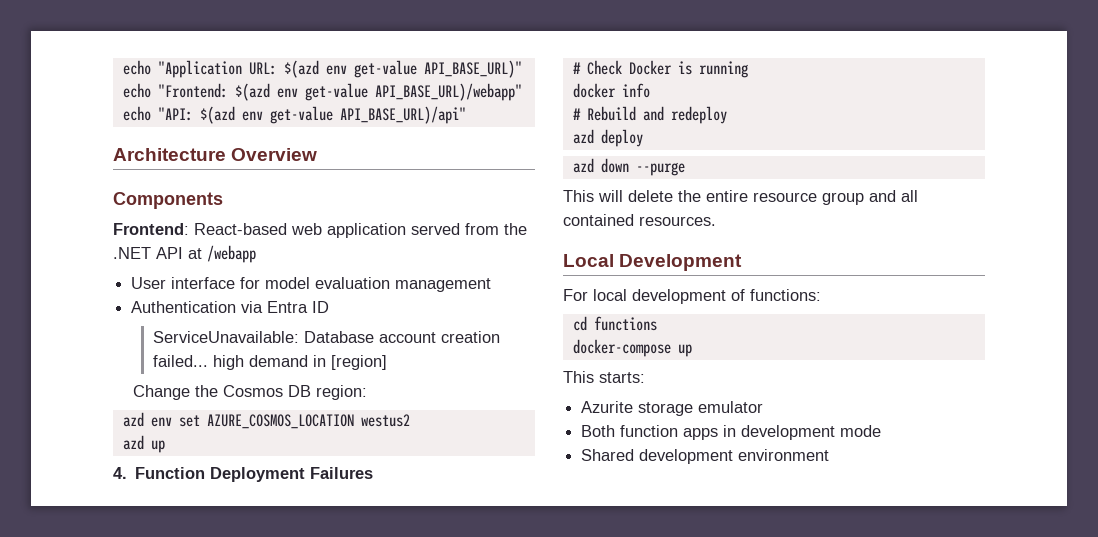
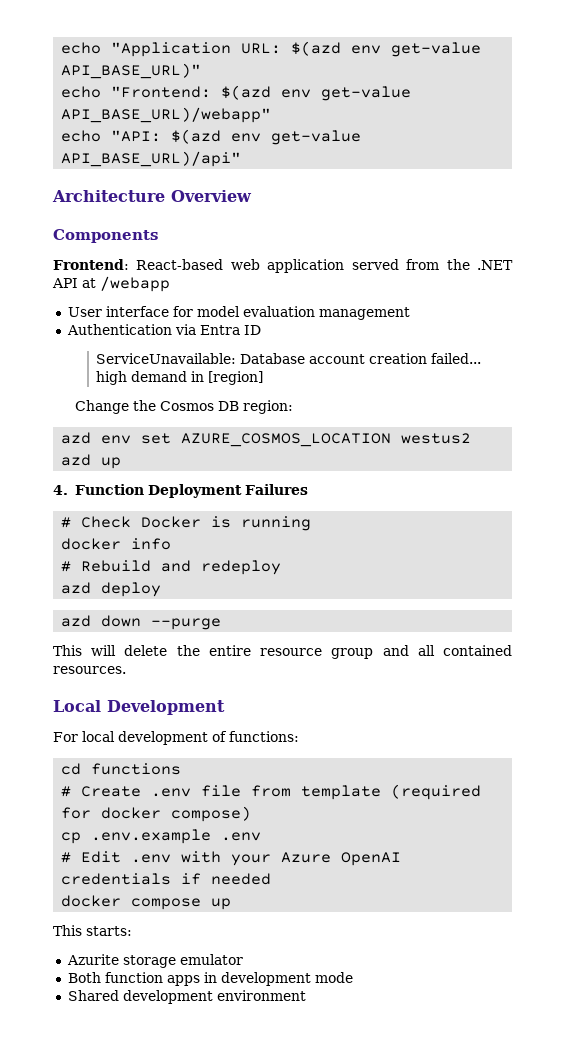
[572,339,671,357] docker-compose -> [61,784,482,800] [61,806,252,822] [61,829,262,844] [61,851,402,866] [61,873,272,885] [61,895,202,910] # Create .env file from template (required for docker compose) // cp .env.example .env // # Edit .env with your Azure OpenAI credentials if needed // docker compose

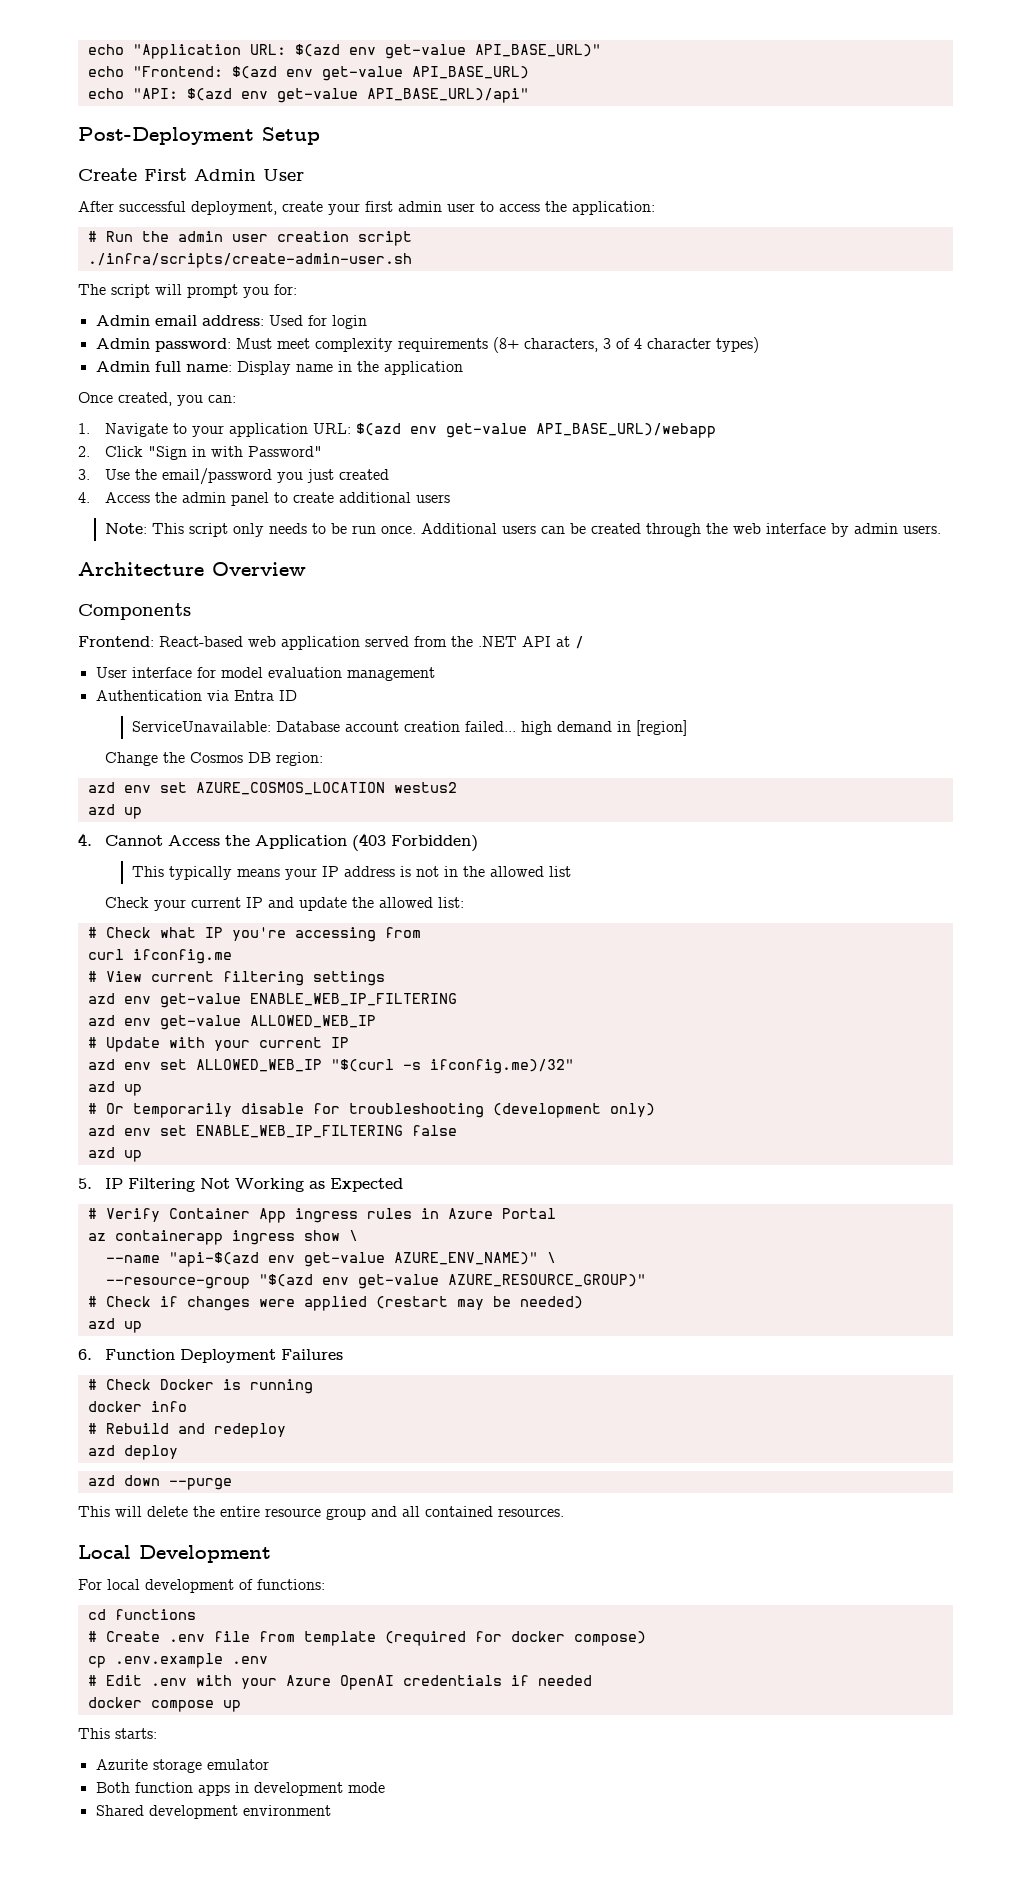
[61,107,272,123] API_BASE_URL)/webapp" -> [411,66,529,79] API_BASE_URL)
(242, 159) none -> [78,127,320,145] [78,168,304,181] [78,201,655,215] [87,231,412,246] [87,253,412,268] [78,284,297,298] [95,315,367,329] [95,337,759,353] [95,361,463,375] [78,392,236,406] [78,423,717,438] [78,446,323,460] [78,468,390,485] [78,492,451,506] [105,523,942,537] // Post-Deployment Setup // Create First Admin User // After successful deployment, create your first admin user to access the application: // # Run the admin user creation script // ./infra/scripts/create-admin-user.sh // The script will prompt you for: // Admin email address: Used for login // Admin password: Must meet complexity requirements (8+ characters, 3 of 4 character types) // Admin full name: Display name in the application // Once created, you can: // 1. Navigate to your application URL: $(azd env get-value API_BASE_URL)/webapp // 2. Click "Sign in with Password" // 3. Use the email/password you just created // 4. Access the admin panel to create additional users // Note: This script only needs to be run once. Additional users can be created through the web interface by admin users.
[100,276,170,292] /webapp -> [575,636,584,649] /
(68, 490) none -> [105,833,479,852] [132,866,572,880] [105,897,465,911] [87,927,421,942] [87,949,232,964] [87,971,385,986] [87,993,457,1008] [87,1015,376,1030] [87,1037,349,1052] [87,1059,574,1074] [87,1081,142,1096] [87,1103,655,1118] [87,1125,457,1138] [87,1147,142,1162] [78,1178,404,1192] [87,1208,556,1223] [87,1230,358,1245] [105,1252,556,1267] [105,1274,646,1289] [87,1296,583,1311] [87,1318,142,1333] [78,1349,92,1360] Cannot Access the Application (403 Forbidden) // This typically means your IP address is not in the allowed list // Check your current IP and update the allowed list: // # Check what IP you're accessing from // curl ifconfig.me // # View current filtering settings // azd env get-value ENABLE_WEB_IP_FILTERING // azd env get-value ALLOWED_WEB_IP // # Update with your current IP // azd env set ALLOWED_WEB_IP "$(curl -s ifconfig.me)/32" // azd up // # Or temporarily disable for troubleshooting (development only) // azd env set ENABLE_WEB_IP_FILTERING false // azd up // 5. IP Filtering Not Working as Expected // # Verify Container App ingress rules in Azure Portal // az containerapp ingress show \ // --name "api-$(azd env get-value AZURE_ENV_NAME)" \ // --resource-group "$(azd env get-value AZURE_RESOURCE_GROUP)" // # Check if changes were applied (restart may be needed) // azd up // 6.

